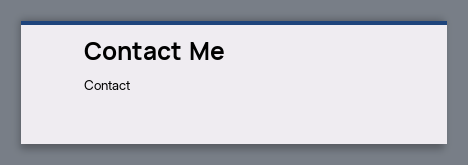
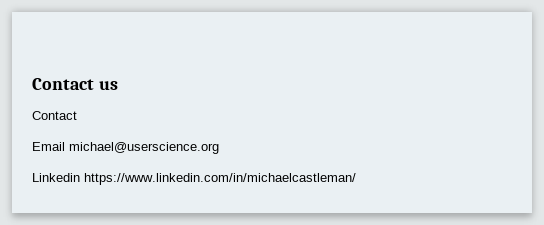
[84,42,225,60] [84,80,130,90] Contact Me // Contact -> [32,78,118,90] [32,111,77,120] [32,142,219,154] [32,173,356,185] Contact us // Contact // Email michael@userscience.org // Linkedin https://www.linkedin.com/in/michaelcastleman/

